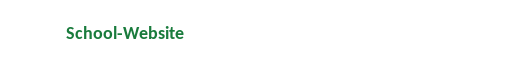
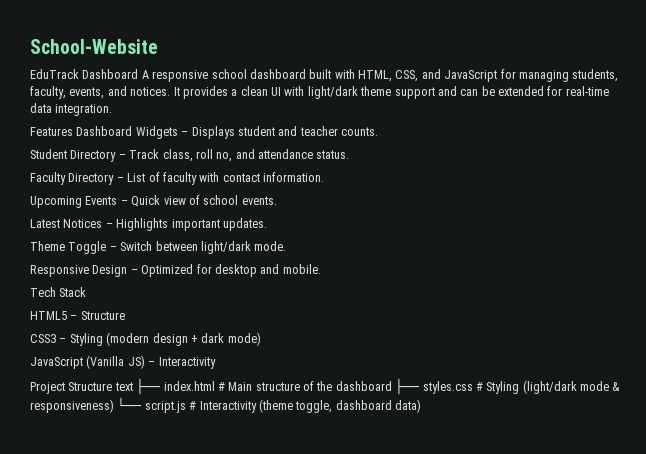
(184, 32) none -> [30,69,619,82] [30,86,609,99] [30,103,113,116] [30,126,378,139] [30,149,350,162] [30,172,324,185] [30,195,277,208] [30,218,267,231] [30,241,287,254] [30,264,321,277] [30,287,87,297] [30,311,125,320] [30,332,261,346] [30,355,216,369] [30,378,621,395] [30,397,421,413] // EduTrack Dashboard A responsive school dashboard built with HTML, CSS, and JavaScript for managing students, faculty, events, and notices. It provides a clean UI with light/dark theme support and can be extended for real-time data integration. // Features Dashboard Widgets – Displays student and teacher counts. // Student Directory – Track class, roll no, and attendance status. // Faculty Directory – List of faculty with contact information. // Upcoming Events – Quick view of school events. // Latest Notices – Highlights important updates. // Theme Toggle – Switch between light/dark mode. // Responsive Design – Optimized for desktop and mobile. // Tech Stack // HTML5 – Structure // CSS3 – Styling (modern design + dark mode) // JavaScript (Vanilla JS) – Interactivity // Project Structure text ├── index.html # Main structure of the dashboard ├── styles.css # Styling (light/dark mode & responsiveness) └── script.js # Interactivity (theme toggle, dashboard data)

